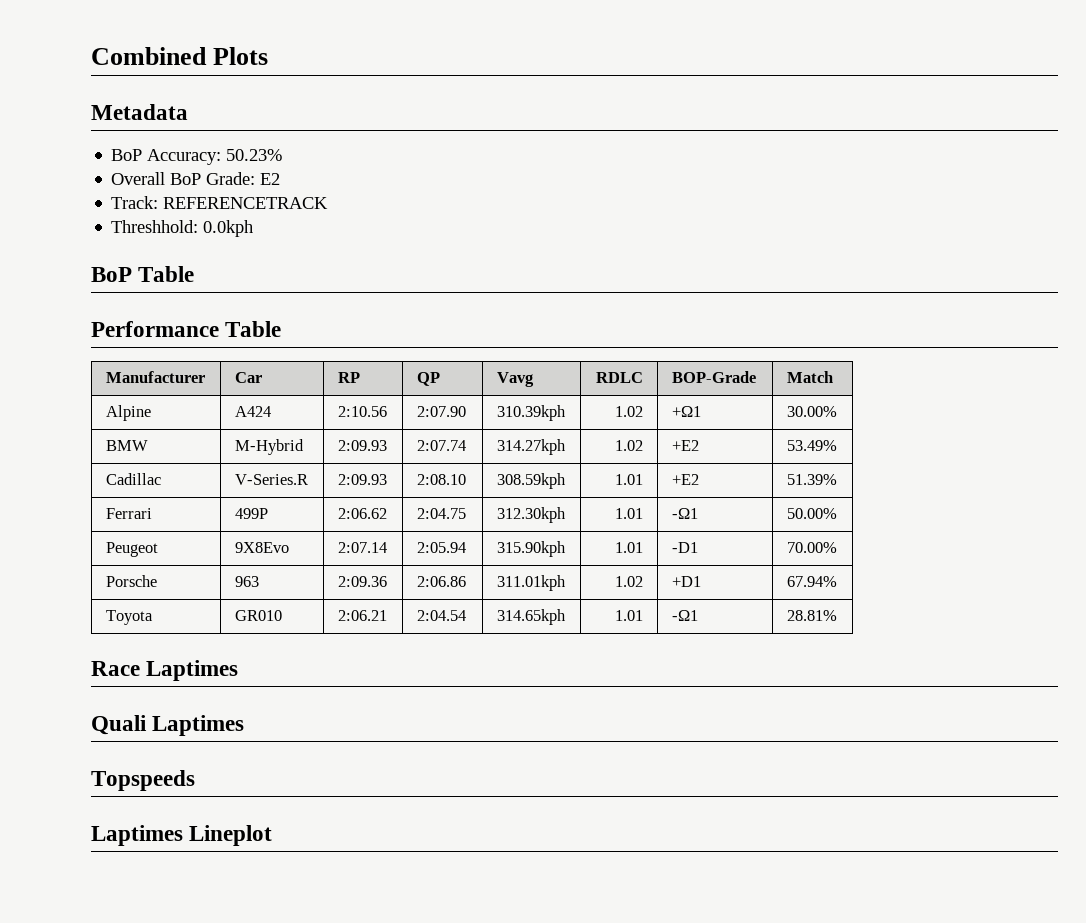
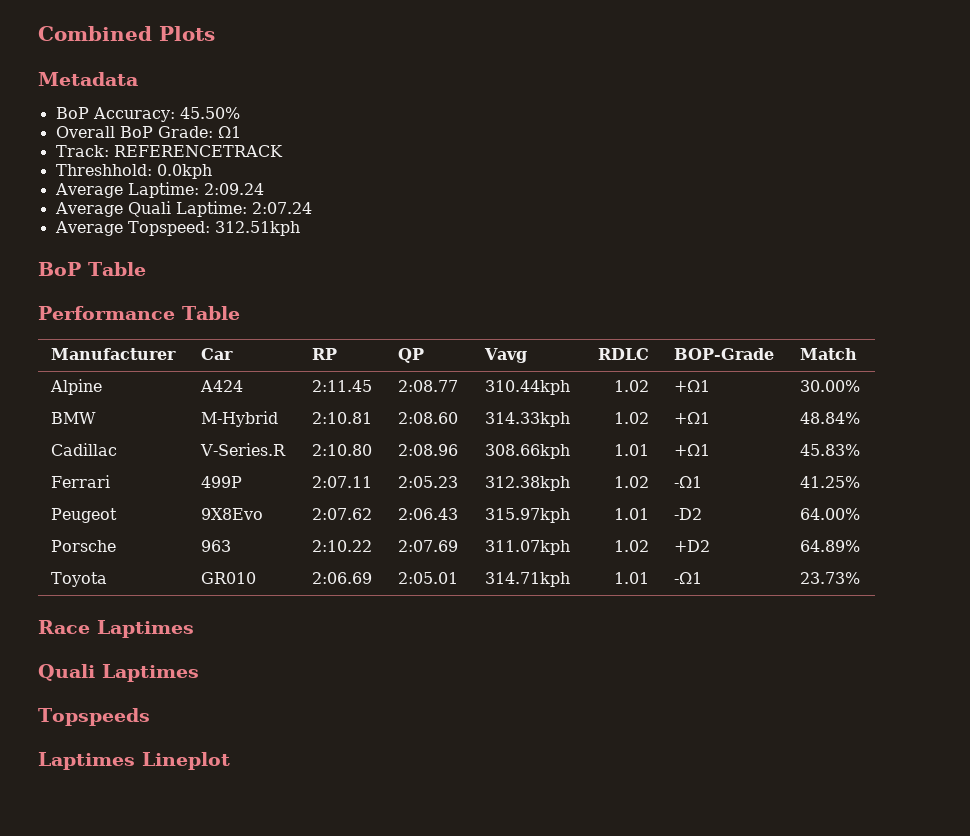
[226,149,283,161] 50.23% -> [179,107,240,119] 45.50%
[260,173,281,185] E2 -> [217,126,241,138] Ω1
(254, 228) none -> [54,182,264,198] [54,201,312,217] [54,221,300,236] // Average Laptime: 2:09.24 // Average Quali Laptime: 2:07.24 // Average Topspeed: 312.51kph
[337,406,387,417] [416,406,466,417] [496,405,566,421] 2:10.56 | 2:07.90 | 310.39kph -> [311,380,372,392] [397,380,458,392] [484,380,570,395] 2:11.45 | 2:08.77 | 310.44kph
[337,440,387,451] [416,440,466,451] [496,439,566,455] [615,440,644,451] [671,440,699,451] [786,440,837,451] 2:09.93 | 2:07.74 | 314.27kph | 1.02 | +E2 | 53.49% -> [311,412,372,424] [397,412,458,424] [484,412,570,427] [614,412,650,424] [673,412,710,424] [799,412,860,424] 2:10.81 | 2:08.60 | 314.33kph | 1.02 | +Ω1 | 48.84%
[337,474,387,485] [416,474,466,485] [496,473,566,489] [615,474,644,485] [671,474,699,485] [786,474,837,485] 2:09.93 | 2:08.10 | 308.59kph | 1.01 | +E2 | 51.39% -> [311,444,372,456] [397,444,458,456] [484,444,570,459] [614,444,650,456] [673,444,710,456] [799,444,860,456] 2:10.80 | 2:08.96 | 308.66kph | 1.01 | +Ω1 | 45.83%
[337,508,387,519] [416,508,466,519] [496,507,566,523] [615,508,644,519] [671,508,698,519] [786,508,837,519] [105,542,158,557] [234,542,289,553] [337,542,387,553] [416,542,466,553] [496,541,566,557] [615,542,644,553] [671,542,698,553] [786,542,837,553] [105,575,157,587] [234,576,259,587] [337,576,387,587] [416,576,466,587] [496,575,566,591] [615,576,644,587] [671,576,701,587] [786,576,837,587] [105,610,153,625] [234,610,282,621] [337,610,387,621] [416,610,466,621] [496,609,566,625] [615,610,644,621] [671,610,698,621] [786,610,837,621] 2:06.62 | 2:04.75 | 312.30kph | 1.01 | -Ω1 | 50.00% // Peugeot | 9X8Evo | 2:07.14 | 2:05.94 | 315.90kph | 1.01 | -D1 | 70.00% // Porsche | 963 | 2:09.36 | 2:06.86 | 311.01kph | 1.02 | +D1 | 67.94% // Toyota | GR010 | 2:06.21 | 2:04.54 | 314.65kph | 1.01 | -Ω1 | 28.81% -> [311,476,372,488] [397,476,458,488] [484,476,570,491] [614,476,650,488] [673,476,702,488] [799,476,860,488] [50,508,117,523] [200,508,263,520] [311,508,372,520] [397,508,458,520] [484,508,570,523] [614,508,650,520] [673,508,702,520] [799,508,860,520] [50,540,116,552] [200,540,231,552] [311,540,372,552] [397,540,458,552] [484,540,570,555] [614,540,650,552] [673,540,710,552] [799,540,860,552] [50,572,107,587] [200,572,256,584] [311,572,372,584] [397,572,458,584] [484,572,570,587] [614,572,650,584] [673,572,702,584] [799,572,860,584] 2:07.11 | 2:05.23 | 312.38kph | 1.02 | -Ω1 | 41.25% // Peugeot | 9X8Evo | 2:07.62 | 2:06.43 | 315.97kph | 1.01 | -D2 | 64.00% // Porsche | 963 | 2:10.22 | 2:07.69 | 311.07kph | 1.02 | +D2 | 64.89% // Toyota | GR010 | 2:06.69 | 2:05.01 | 314.71kph | 1.01 | -Ω1 | 23.73%

